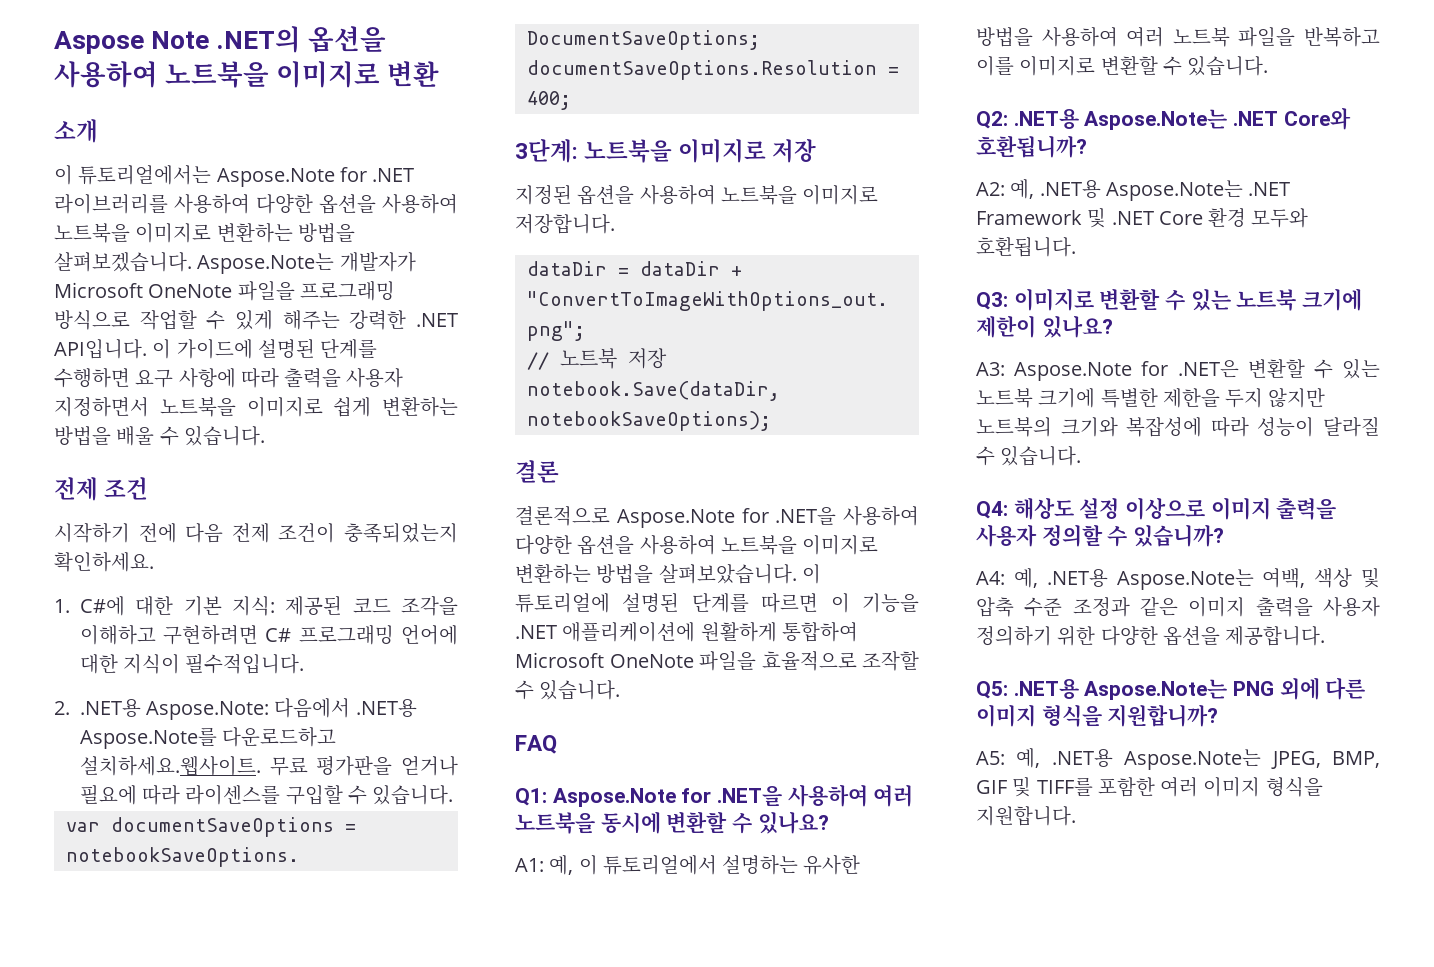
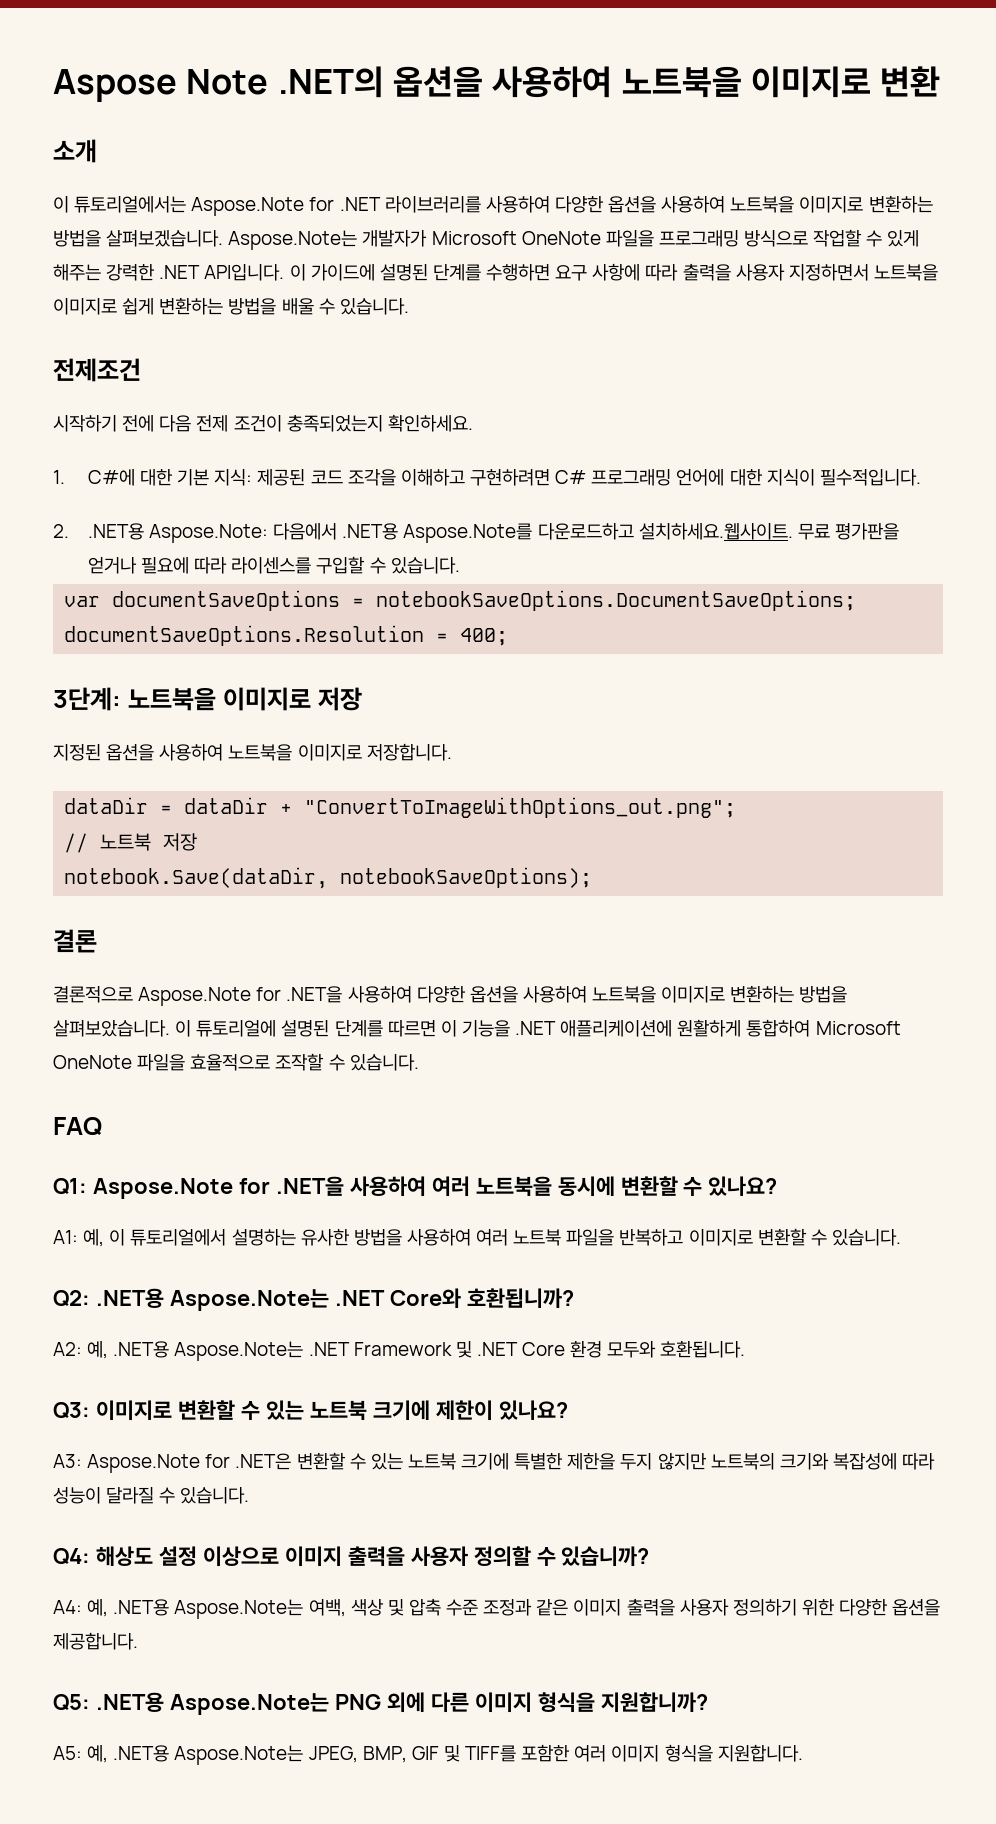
[54,477,149,501] 전제 조건 -> [53,358,141,382] 전제조건
[976,56,1014,76] 이를 -> (684, 1237) none

